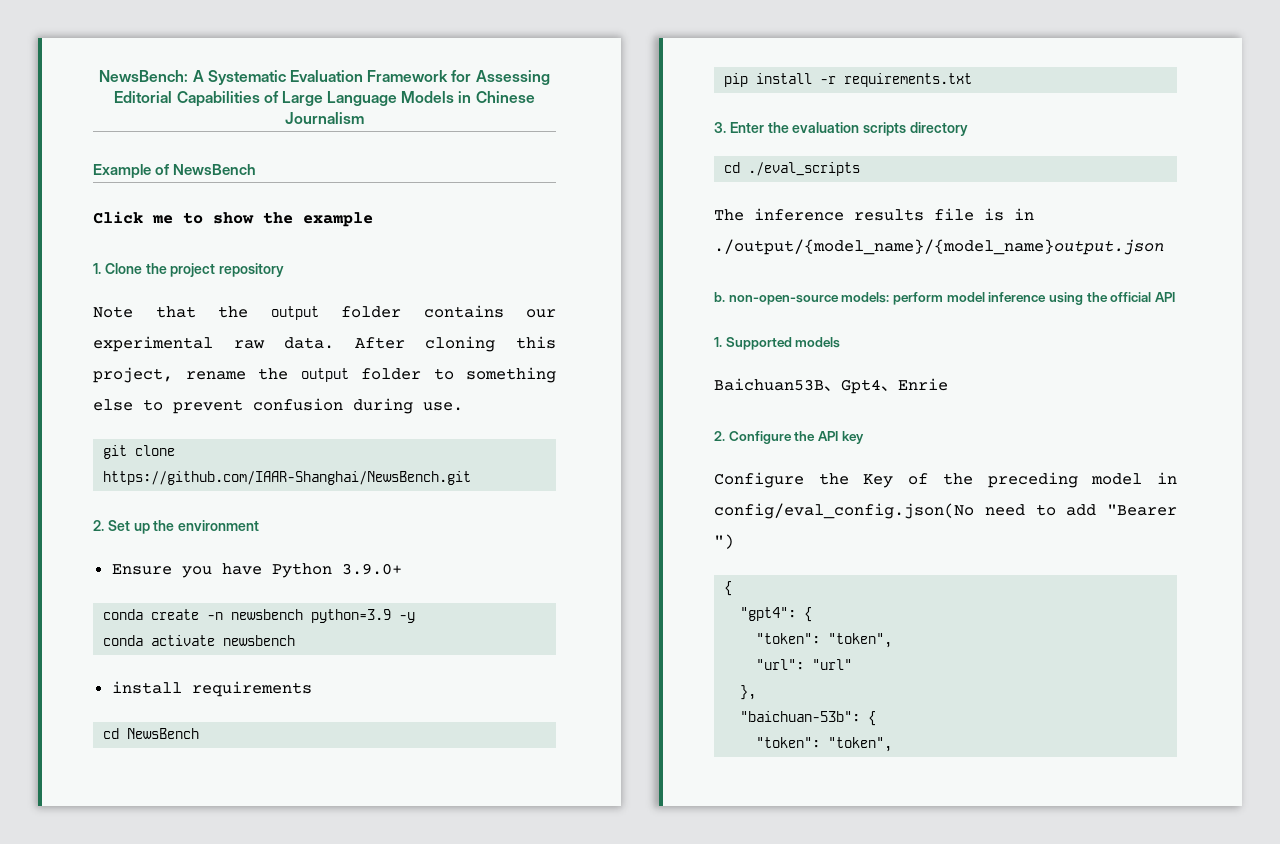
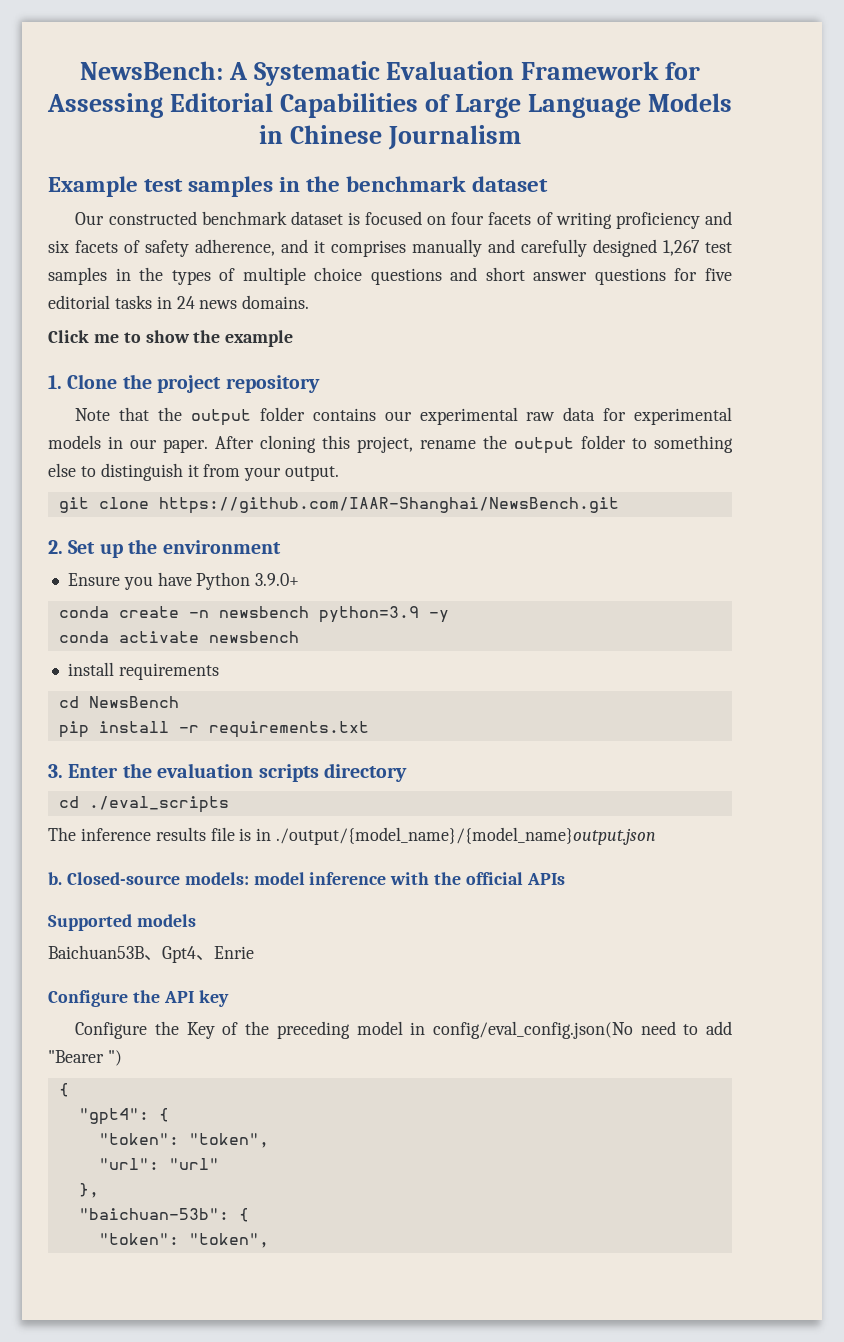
[155,164,257,175] of NewsBench -> [144,176,549,197] [75,211,733,229] [48,239,732,257] [48,267,733,285] [48,295,310,309] test samples in the benchmark dataset // Our constructed benchmark dataset is focused on four facets of writing proficiency and six facets of safety adherence, and it comprises manually and carefully designed 1,267 test samples in the types of multiple choice questions and short answer questions for five editorial tasks in 24 news domains.
[284,337,335,349] data. -> [563,407,733,425] [48,435,208,453] data for experimental models in our paper.
[173,398,463,414] prevent confusion during use. -> [100,463,340,481] distinguish it from your output.
[728,292,943,305] non-open-source models: perform -> [66,872,249,885] Closed-source models:
[1048,292,1083,305] using -> [390,872,430,885] with
[1154,292,1175,302] [714,337,722,347] API // 1. -> [526,873,565,885] APIs //
[714,431,725,441] 2. -> (254, 952) none

